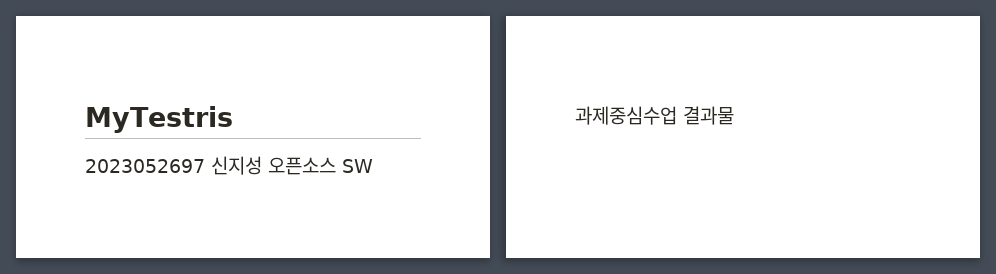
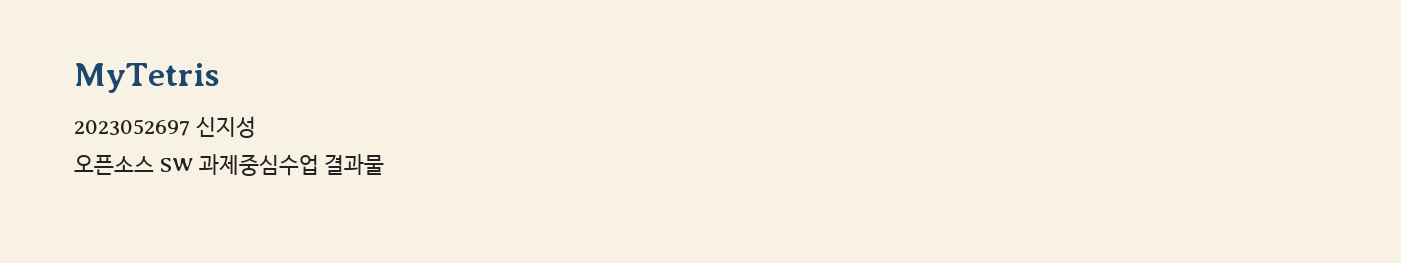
[85,106,233,133] MyTestris -> [74,63,219,93] MyTetris
(262, 165) none -> (256, 127) //

